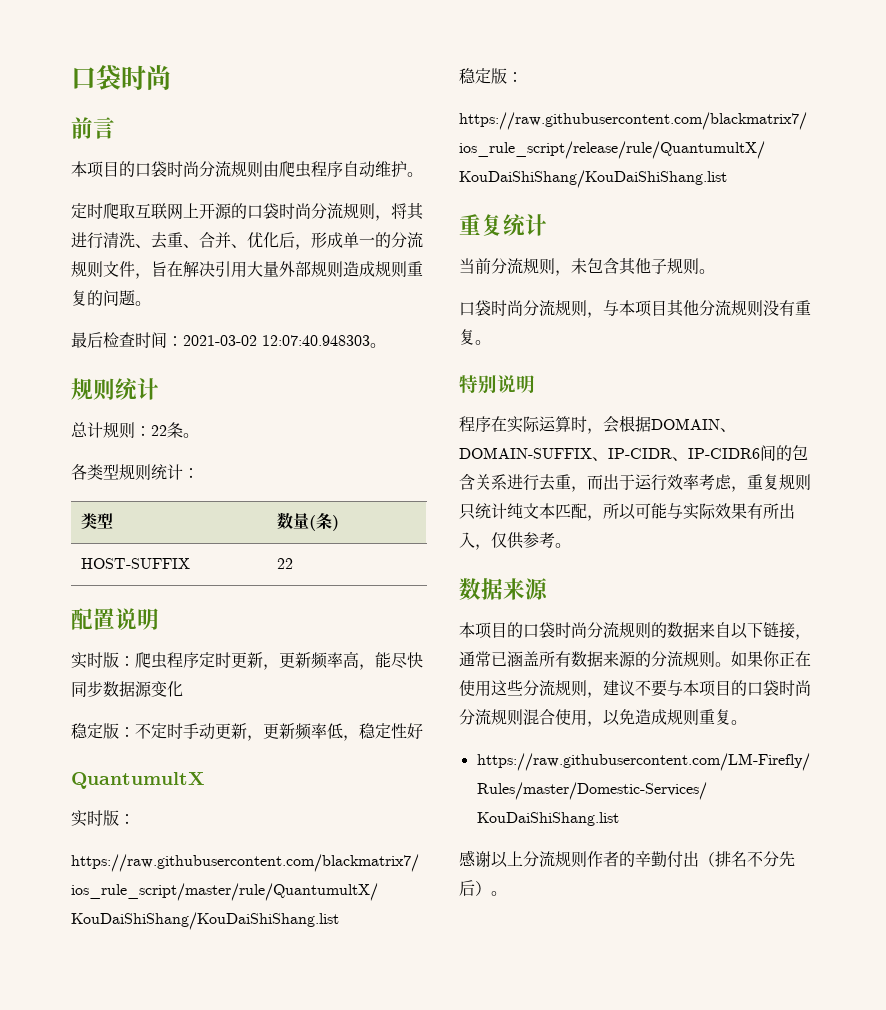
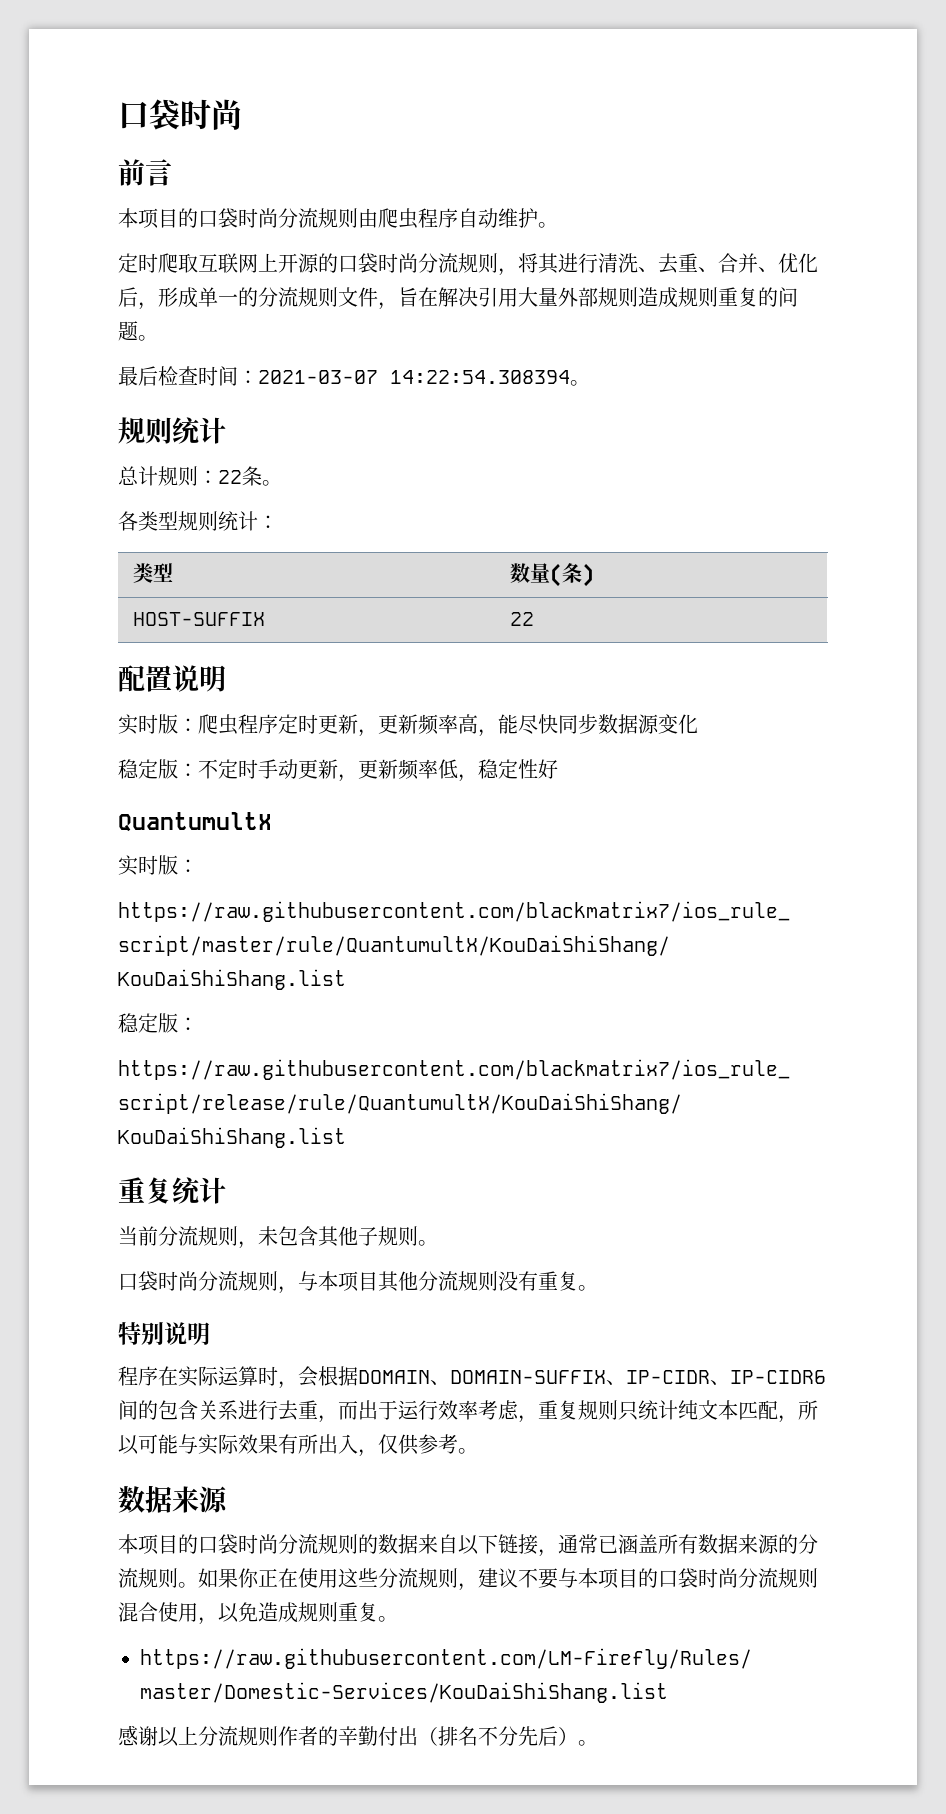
[183,335,370,346] 2021-03-02 12:07:40.948303 -> [258,370,570,384] 2021-03-07 14:22:54.308394

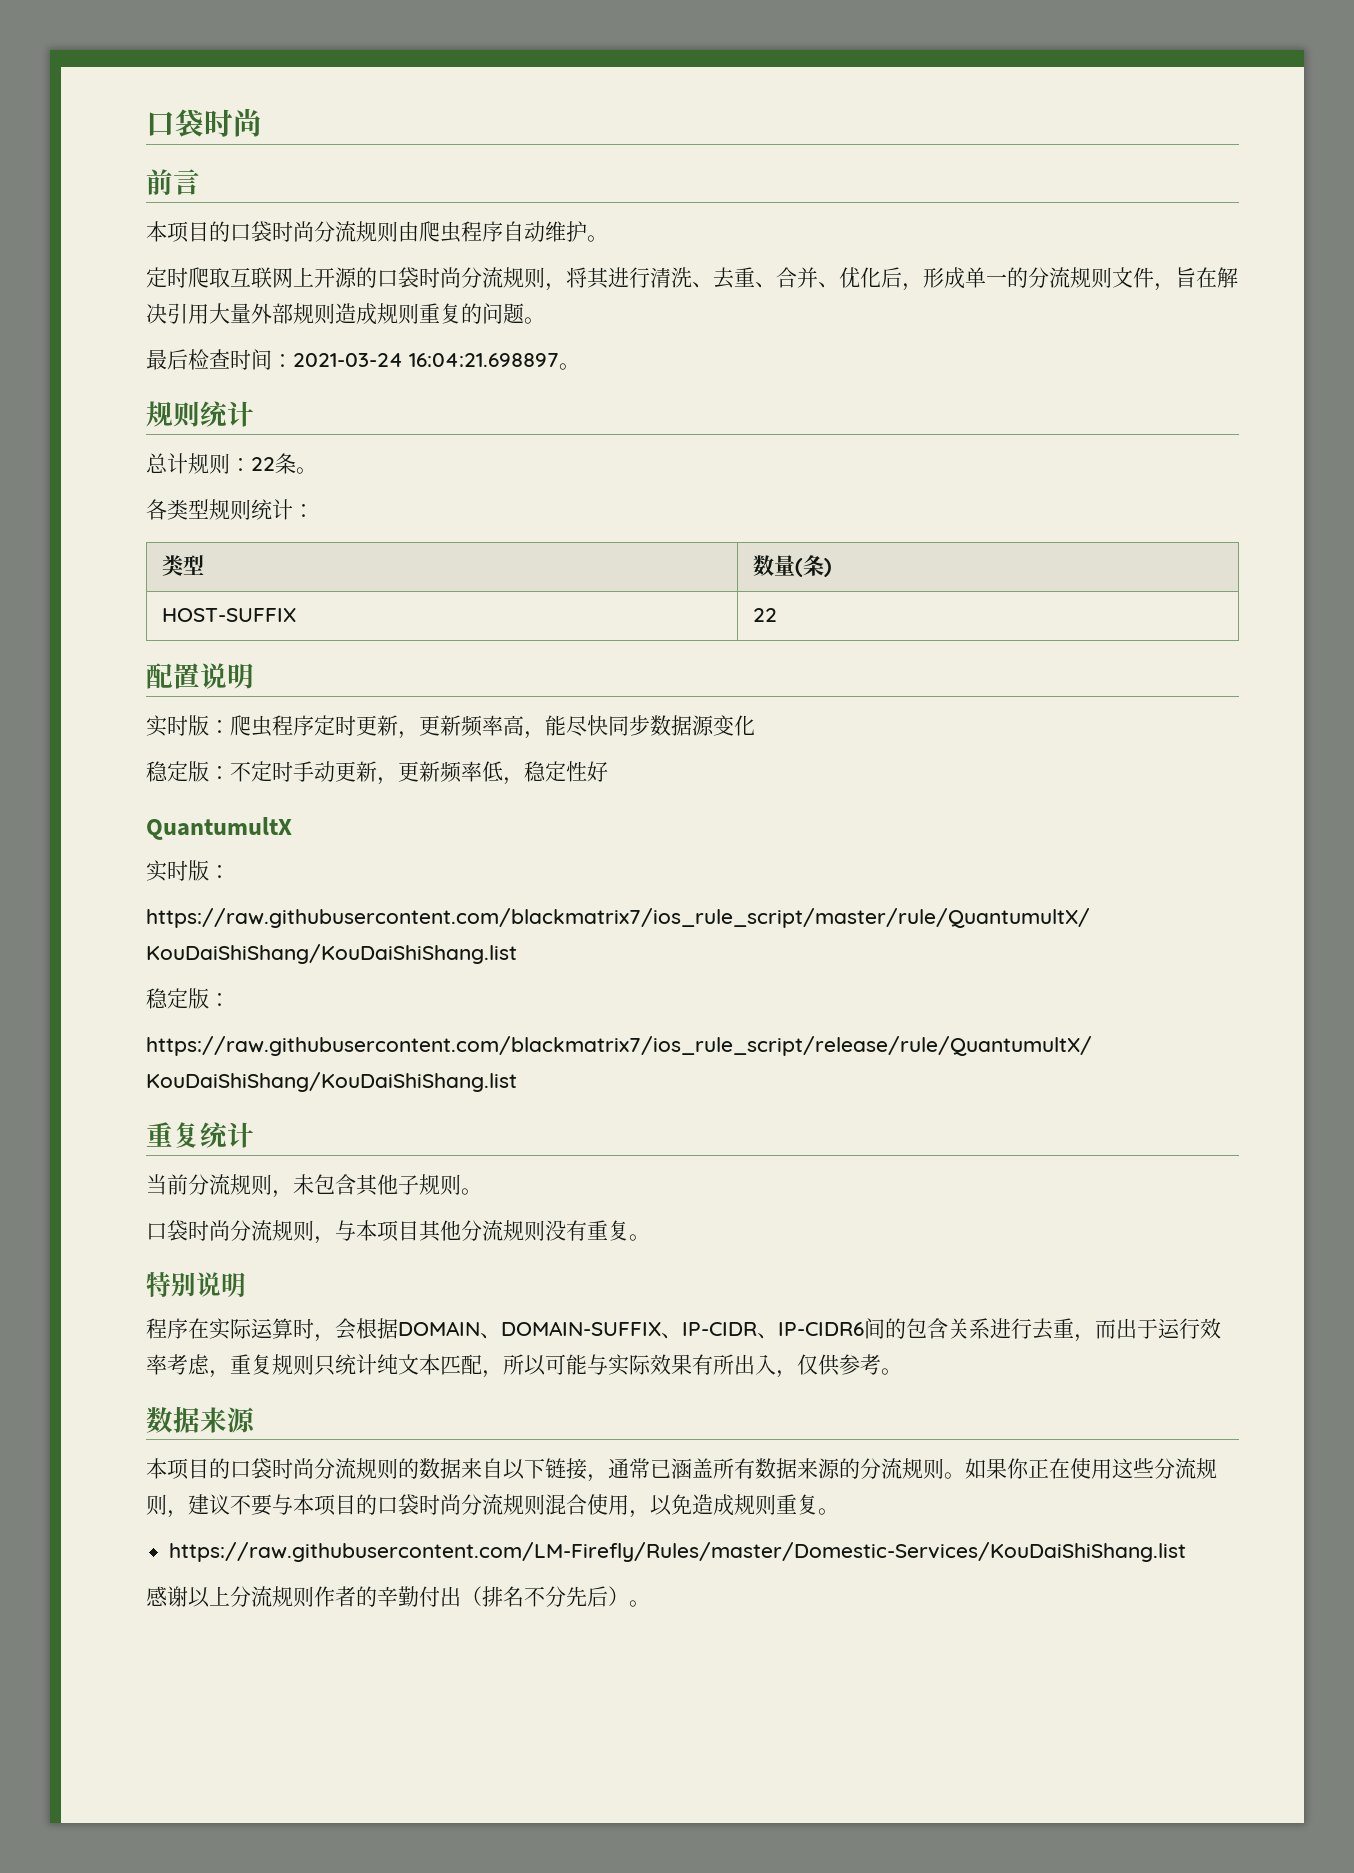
[258,370,570,384] 2021-03-07 14:22:54.308394 -> [293,353,559,367] 2021-03-24 16:04:21.698897

